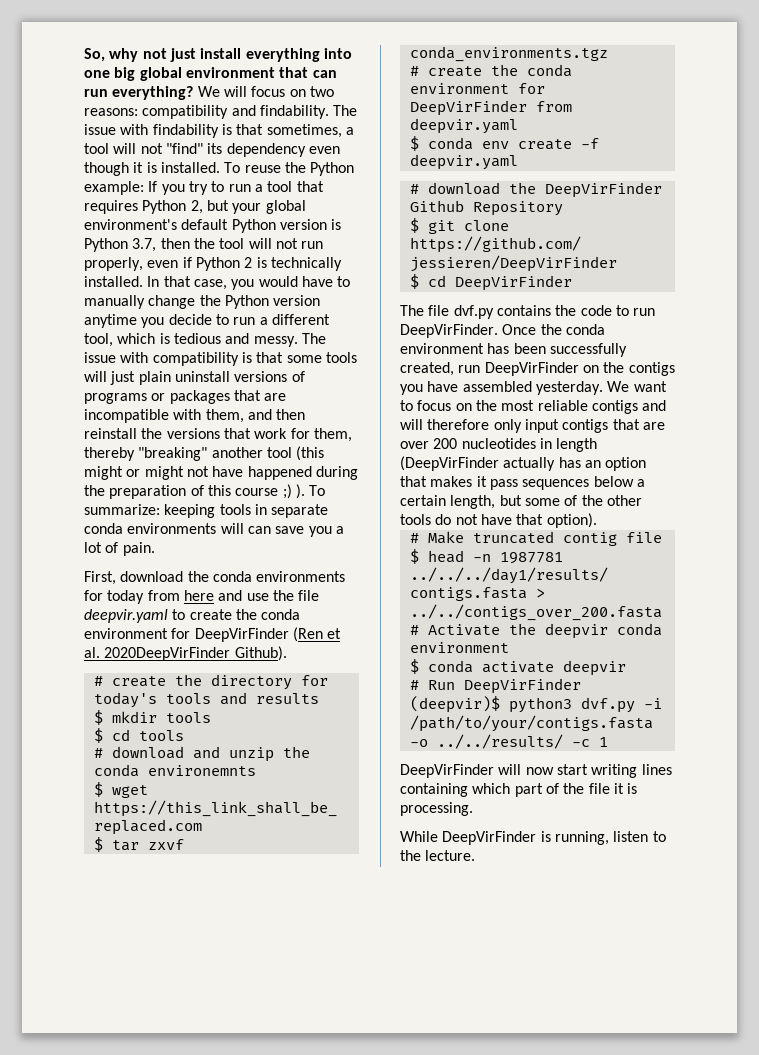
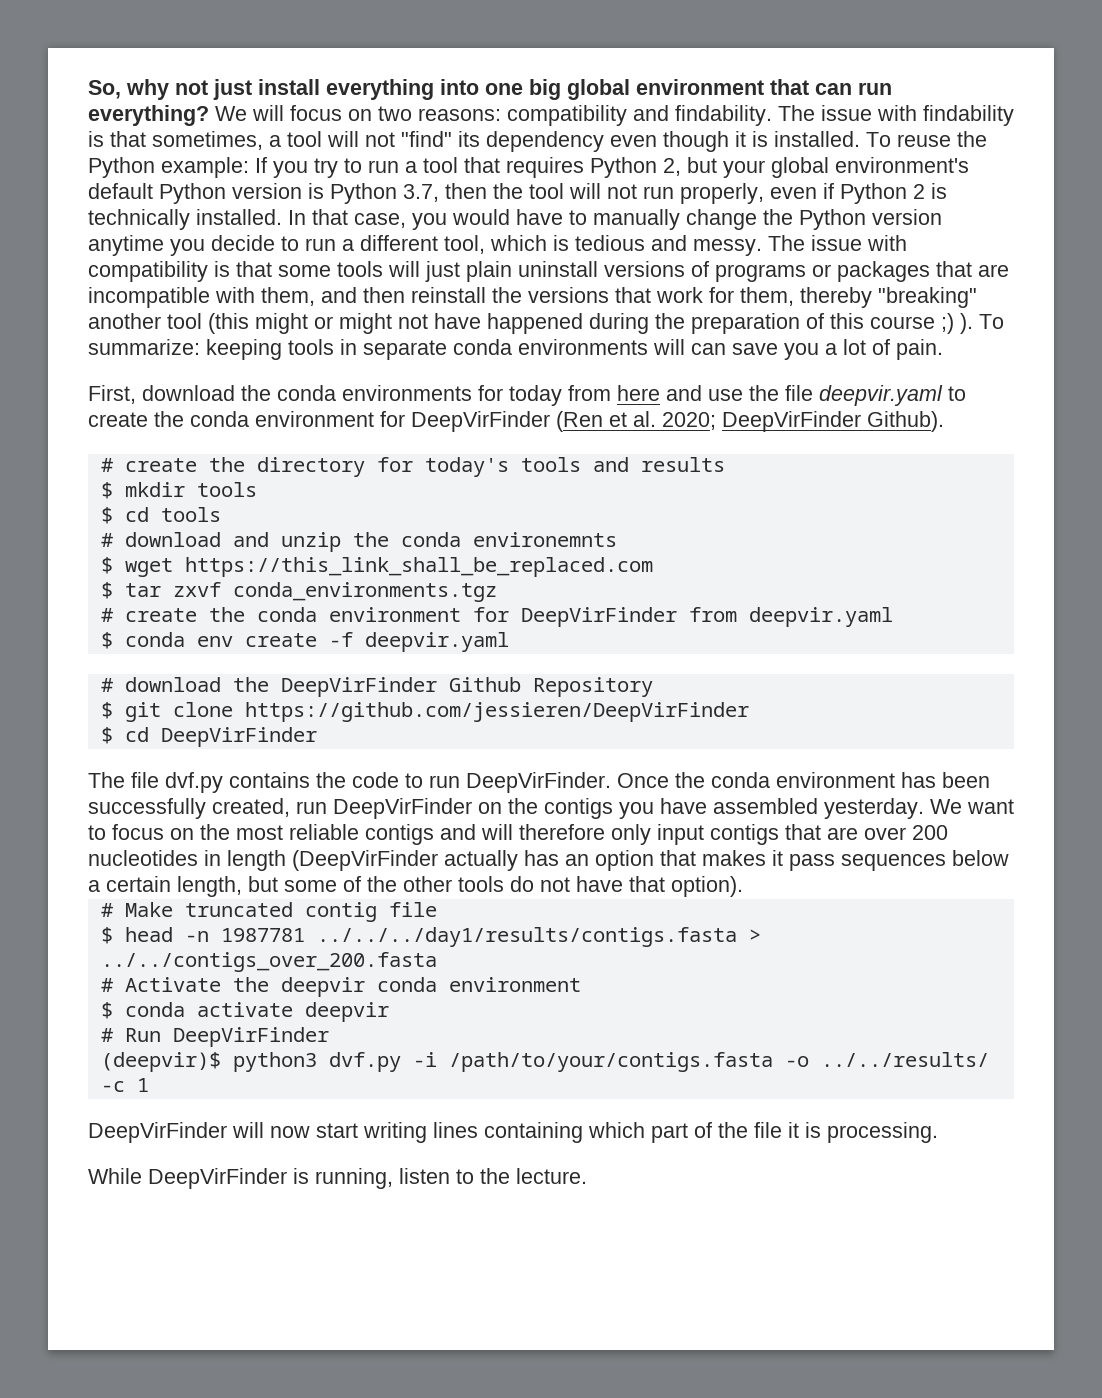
[104,647,231,661] 2020DeepVirFinder -> [662,411,861,432] 2020; DeepVirFinder

